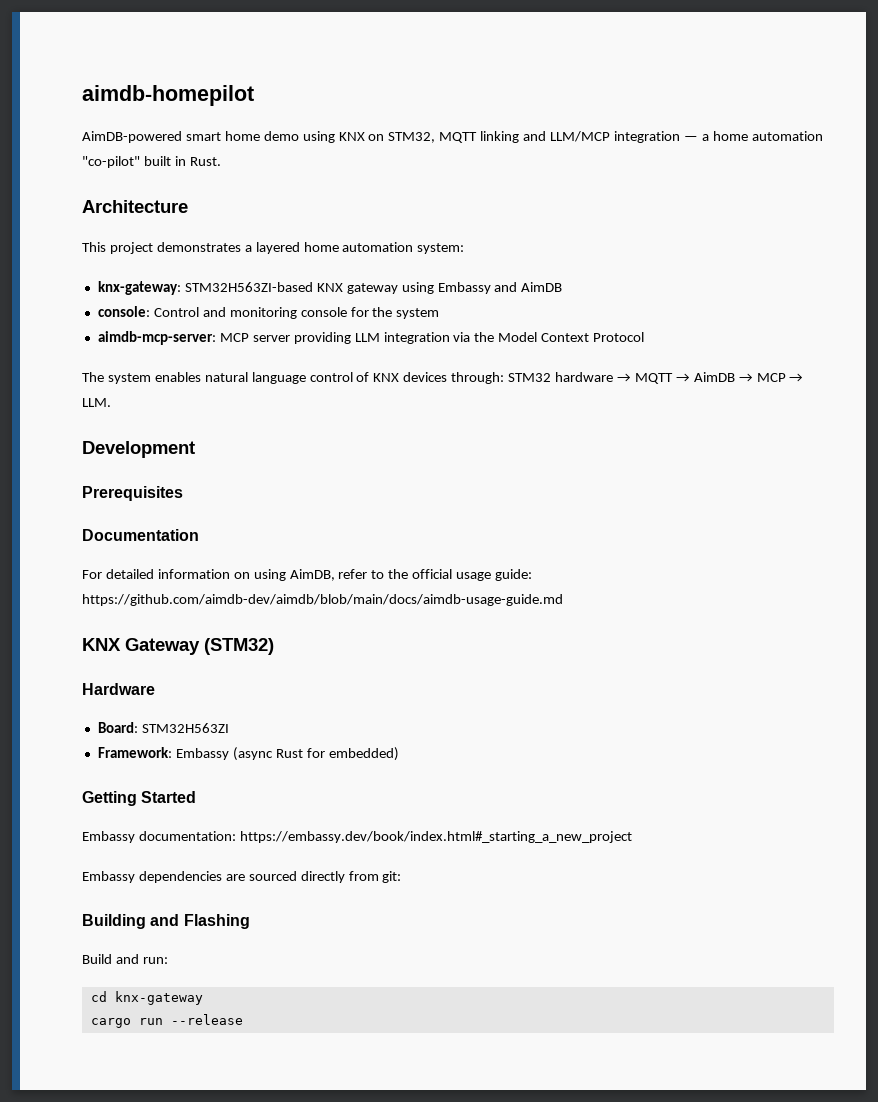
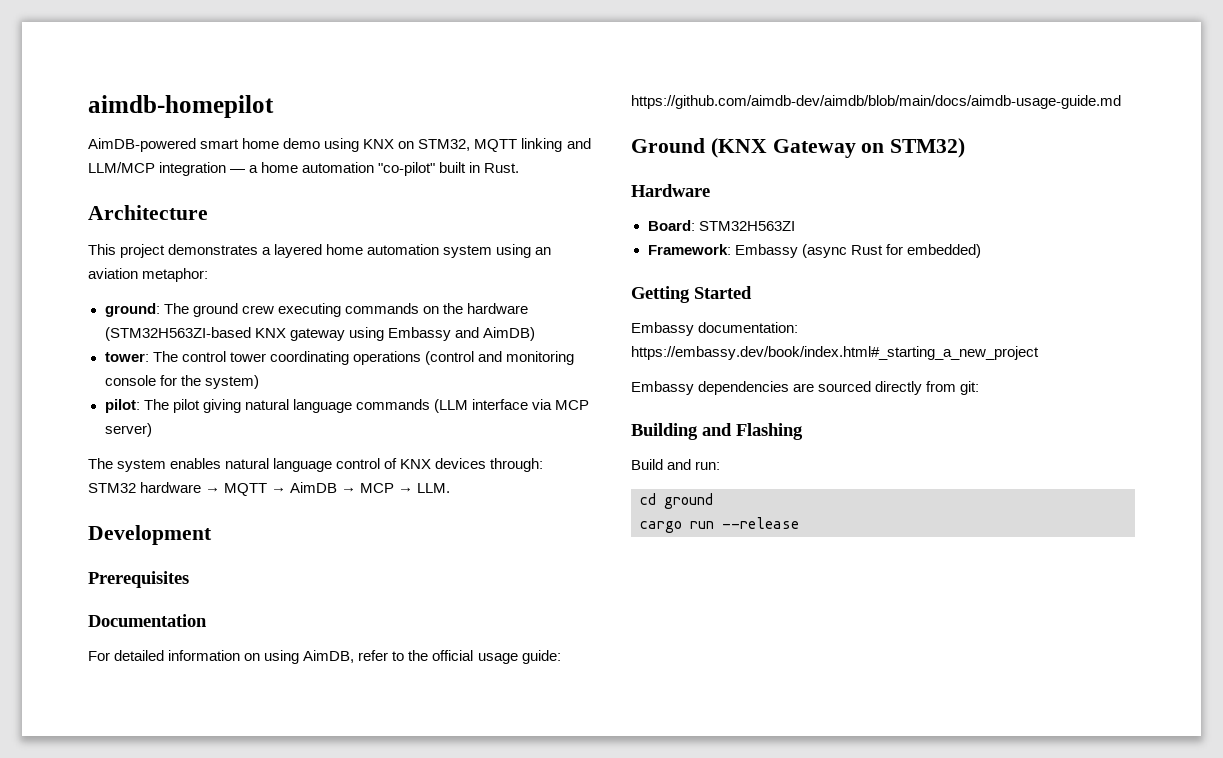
[417,243,465,254] [97,281,313,295] system: // knx-gateway: STM32H563ZI-based -> [443,244,552,258] [88,268,209,282] [104,303,528,317] [104,327,251,341] system using an aviation metaphor: // ground: The ground crew executing commands on the hardware (STM32H563ZI-based
[521,282,563,292] [97,306,199,317] AimDB // console: Control -> [482,327,535,341] [104,351,474,365] AimDB) // tower: The control tower coordinating operations (control
[396,308,440,319] [97,331,645,345] system // aimdb-mcp-server: MCP server providing LLM integration via the Model Context Protocol -> [204,375,259,389] [104,399,589,413] [104,423,152,437] system) // pilot: The pilot giving natural language commands (LLM interface via MCP server)
[82,638,274,655] KNX Gateway (STM32) -> [631,138,966,158] Ground (KNX Gateway on STM32)
[114,991,203,1005] knx-gateway -> [664,493,713,509] ground

